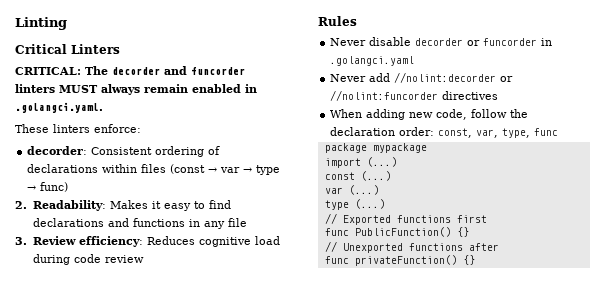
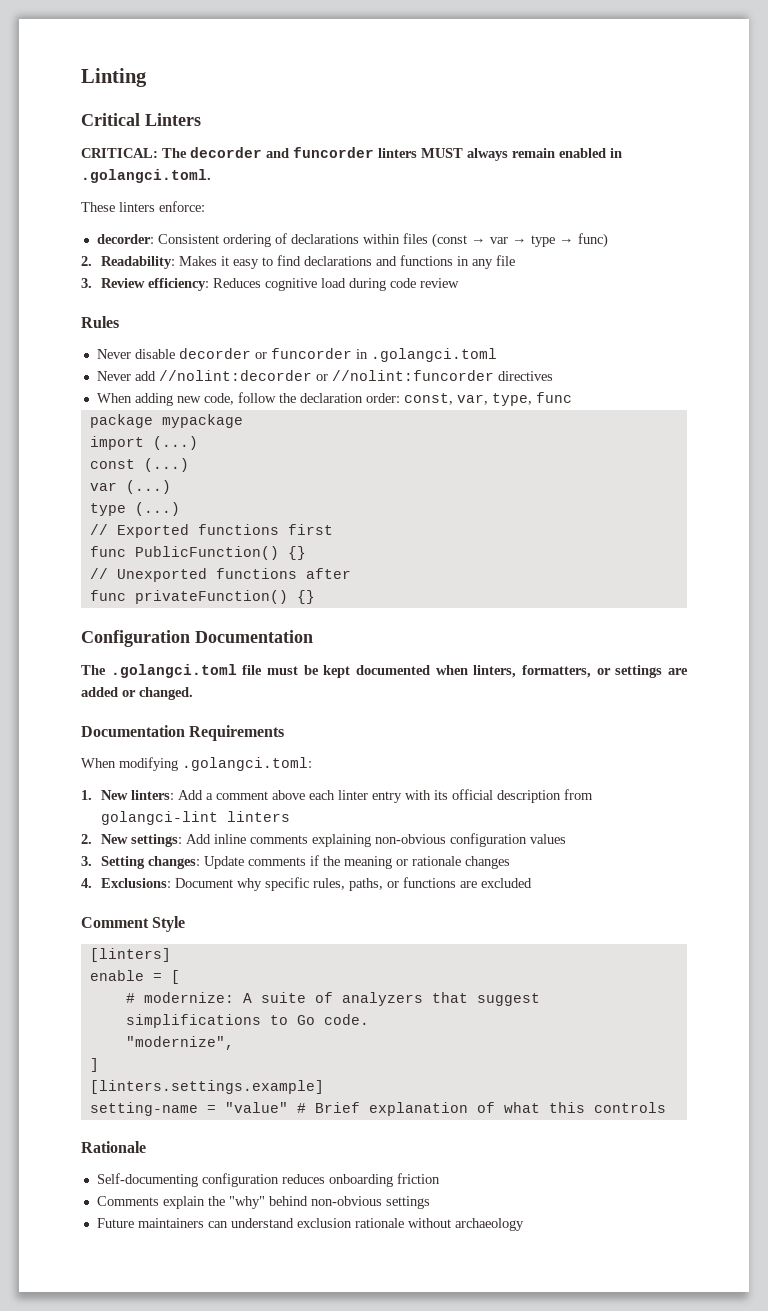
[15,102,103,113] .golangci.yaml. -> [81,169,211,183] .golangci.toml.
[330,56,415,66] .golangci.yaml -> [370,348,497,362] .golangci.toml
(475, 260) none -> [81,630,313,647] [81,664,688,678] [81,687,193,700] [81,725,285,741] [81,757,312,771] [81,789,594,803] [101,811,291,825] [81,833,567,847] [81,855,511,869] [81,877,533,891] [81,916,186,932] [89,948,171,962] [89,970,180,984] [125,992,540,1006] [125,1014,369,1028] [125,1036,234,1050] [89,1058,99,1072] [89,1080,324,1094] [89,1102,666,1116] [81,1141,146,1153] [96,1173,440,1187] [96,1196,430,1209] [96,1218,524,1231] // Configuration Documentation // The .golangci.toml file must be kept documented when linters, formatters, or settings are added or changed. // Documentation Requirements // When modifying .golangci.toml: // 1. New linters: Add a comment above each linter entry with its official description from golangci-lint linters // 2. New settings: Add inline comments explaining non-obvious configuration values // 3. Setting changes: Update comments if the meaning or rationale changes // 4. Exclusions: Document why specific rules, paths, or functions are excluded // Comment Style // [linters] // enable = [ // # modernize: A suite of analyzers that suggest simplifications to Go code. // "modernize", // ] // [linters.settings.example] // setting-name = "value" # Brief explanation of what this controls // Rationale // Self-documenting configuration reduces onboarding friction // Comments explain the "why" behind non-obvious settings // Future maintainers can understand exclusion rationale without archaeology

